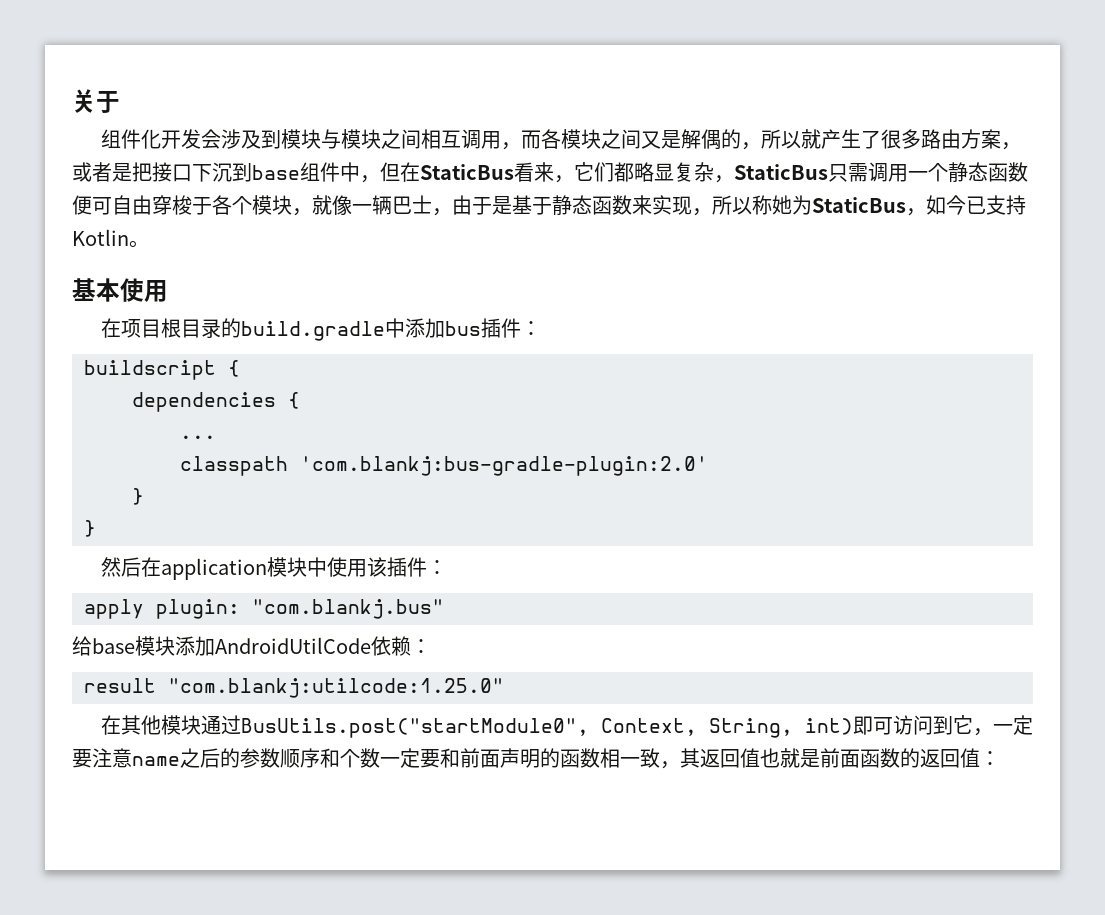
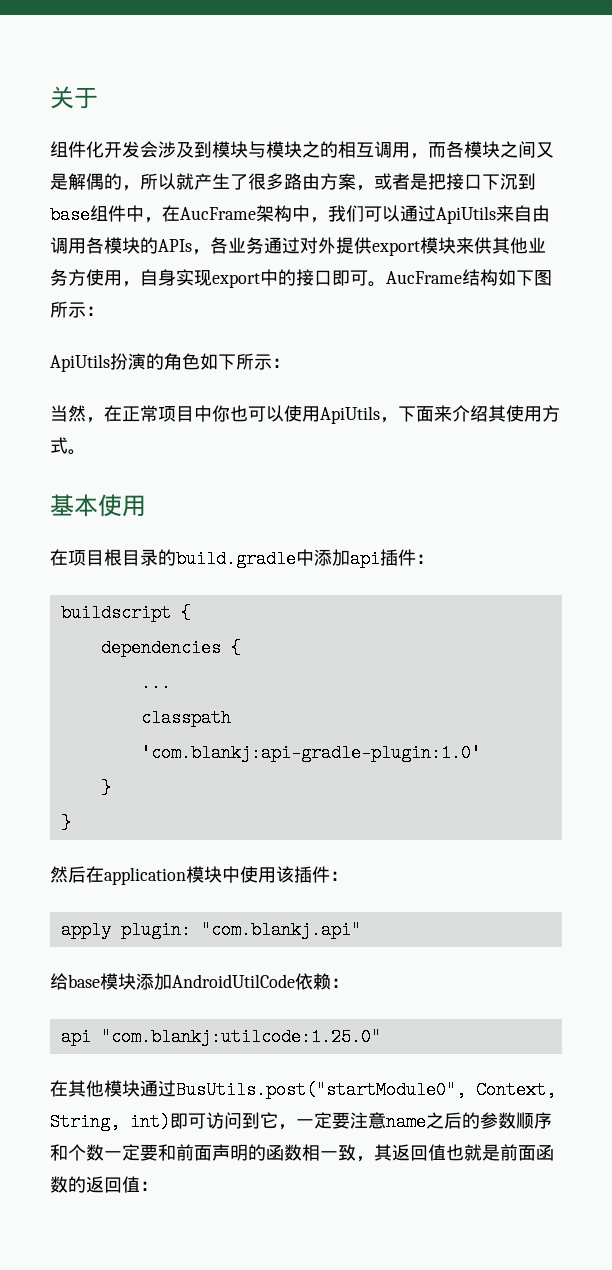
[400,129,421,149] 间 -> [320,141,338,158] 的
[380,162,1028,183] [72,195,1026,216] [72,229,129,246] 但在StaticBus看来，它们都略显复杂，StaticBus只需调用一个静态函数便可自由穿梭于各个模块，就像一辆巴士，由于是基于静态函数来实现，所以称她为StaticBus，如今已支持Kotlin -> [162,205,550,224] [50,237,546,256] [50,269,552,288] [50,301,104,318] [50,353,290,372] [50,405,560,424] [50,437,68,454] 在AucFrame架构中，我们可以通过ApiUtils来自由调用各模块的APIs，各业务通过对外提供export模块来供其他业务方使用，自身实现export中的接口即可。AucFrame结构如下图所示： // ApiUtils扮演的角色如下所示： // 当然，在正常项目中你也可以使用ApiUtils，下面来介绍其使用方式
[444,321,481,336] bus -> [350,550,380,568] api
[300,456,708,476] 'com.blankj:bus-gradle-plugin:2.0' -> [140,744,481,762] 'com.blankj:api-gradle-plugin:1.0'
[252,599,444,619] "com.blankj.bus" -> [200,921,361,939] "com.blankj.api"
[84,678,156,693] result -> [60,1028,91,1046] api

